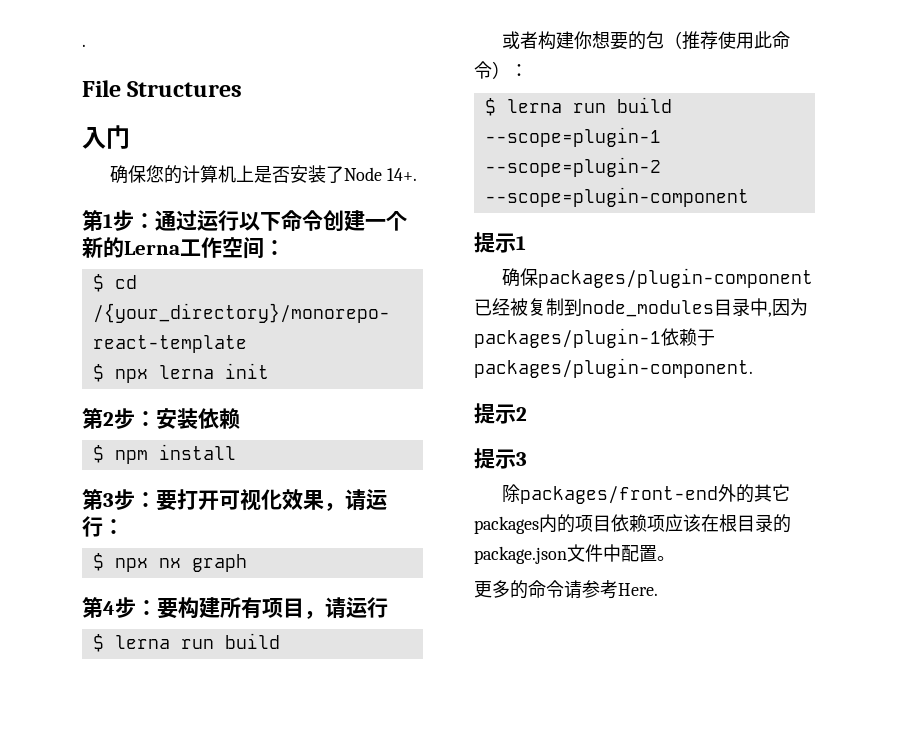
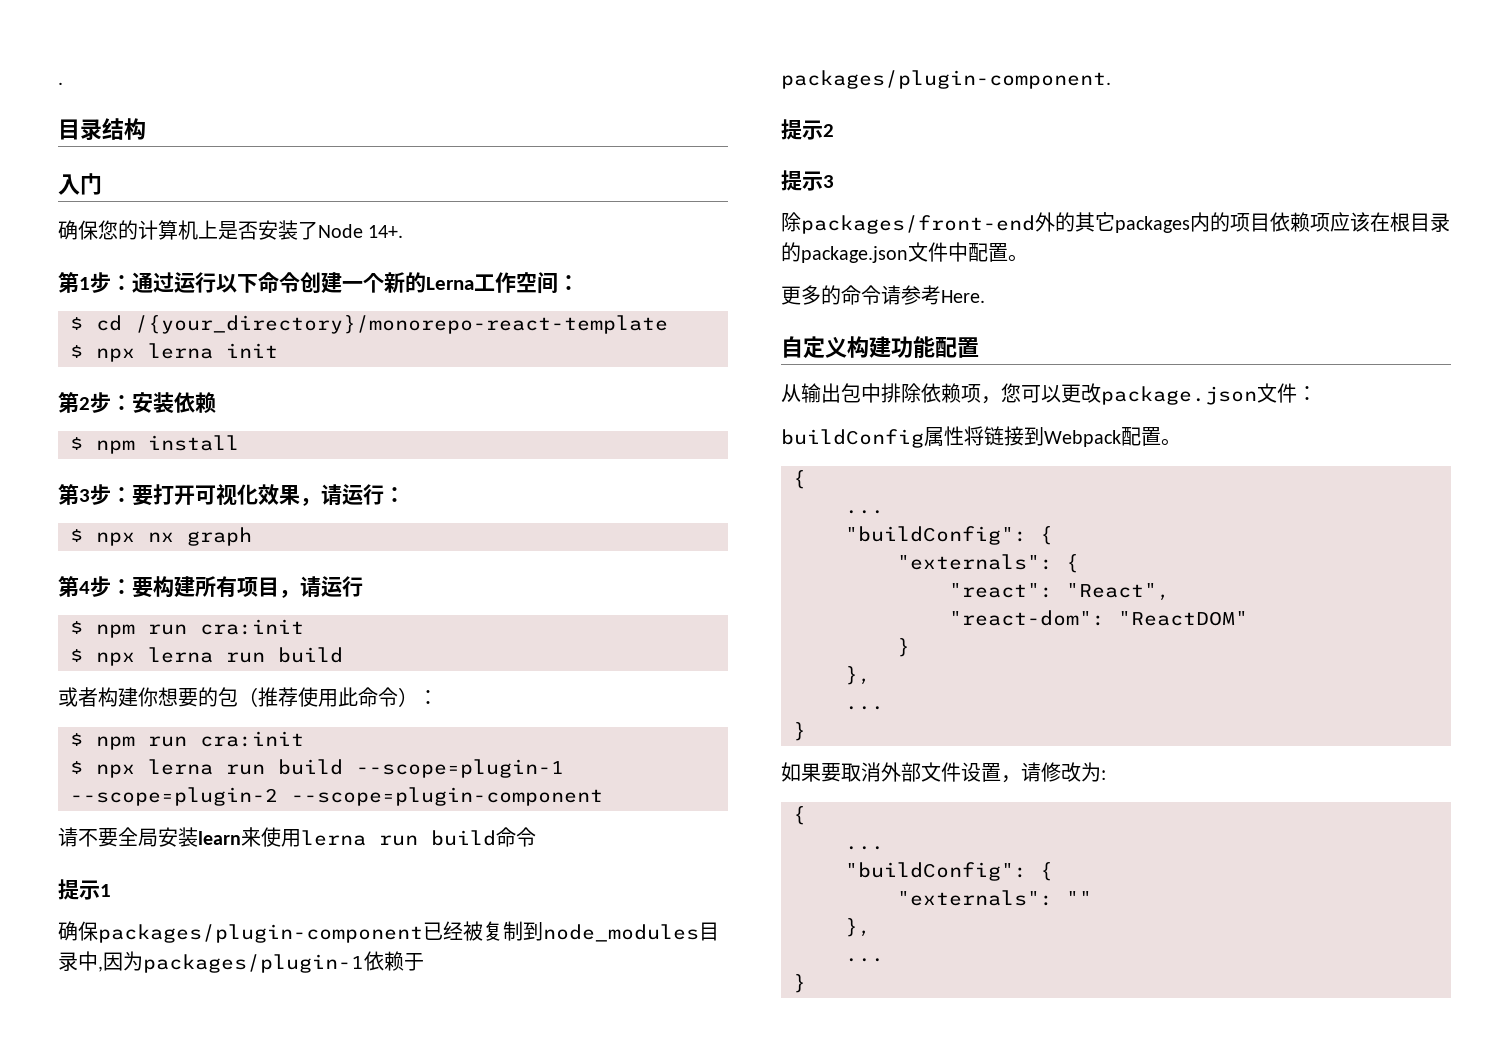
[82,80,243,97] File Structures -> [58,118,146,141] 目录结构
(104, 643) none -> [96,619,304,638] [70,649,135,666] npm run cra:init // $ npx
(496, 107) none -> [96,731,304,750] [70,761,135,778] npm run cra:init // $ npx
(749, 197) none -> [58,827,536,847] // 请不要全局安装learn来使用lerna run build命令
(658, 589) none -> [781,336,979,358] [781,383,1317,405] [781,426,1181,448] [793,470,806,489] [845,510,884,514] [845,526,1053,545] [897,554,1079,573] [949,583,1170,601] [949,610,1248,626] [897,638,910,657] [845,666,871,685] [845,706,884,710] [793,722,806,741] [781,762,1106,783] [793,806,806,825] [845,846,884,850] [845,862,1053,881] [897,890,1092,906] [845,918,871,937] [845,958,884,962] [793,974,806,993] // 自定义构建功能配置 // 从输出包中排除依赖项，您可以更改package.json文件： // buildConfig属性将链接到Webpack配置。 // { // ... // "buildConfig": { // "externals": { // "react": "React", // "react-dom": "ReactDOM" // } // }, // ... // } // 如果要取消外部文件设置，请修改为: // { // ... // "buildConfig": { // "externals": "" // }, // ... // }

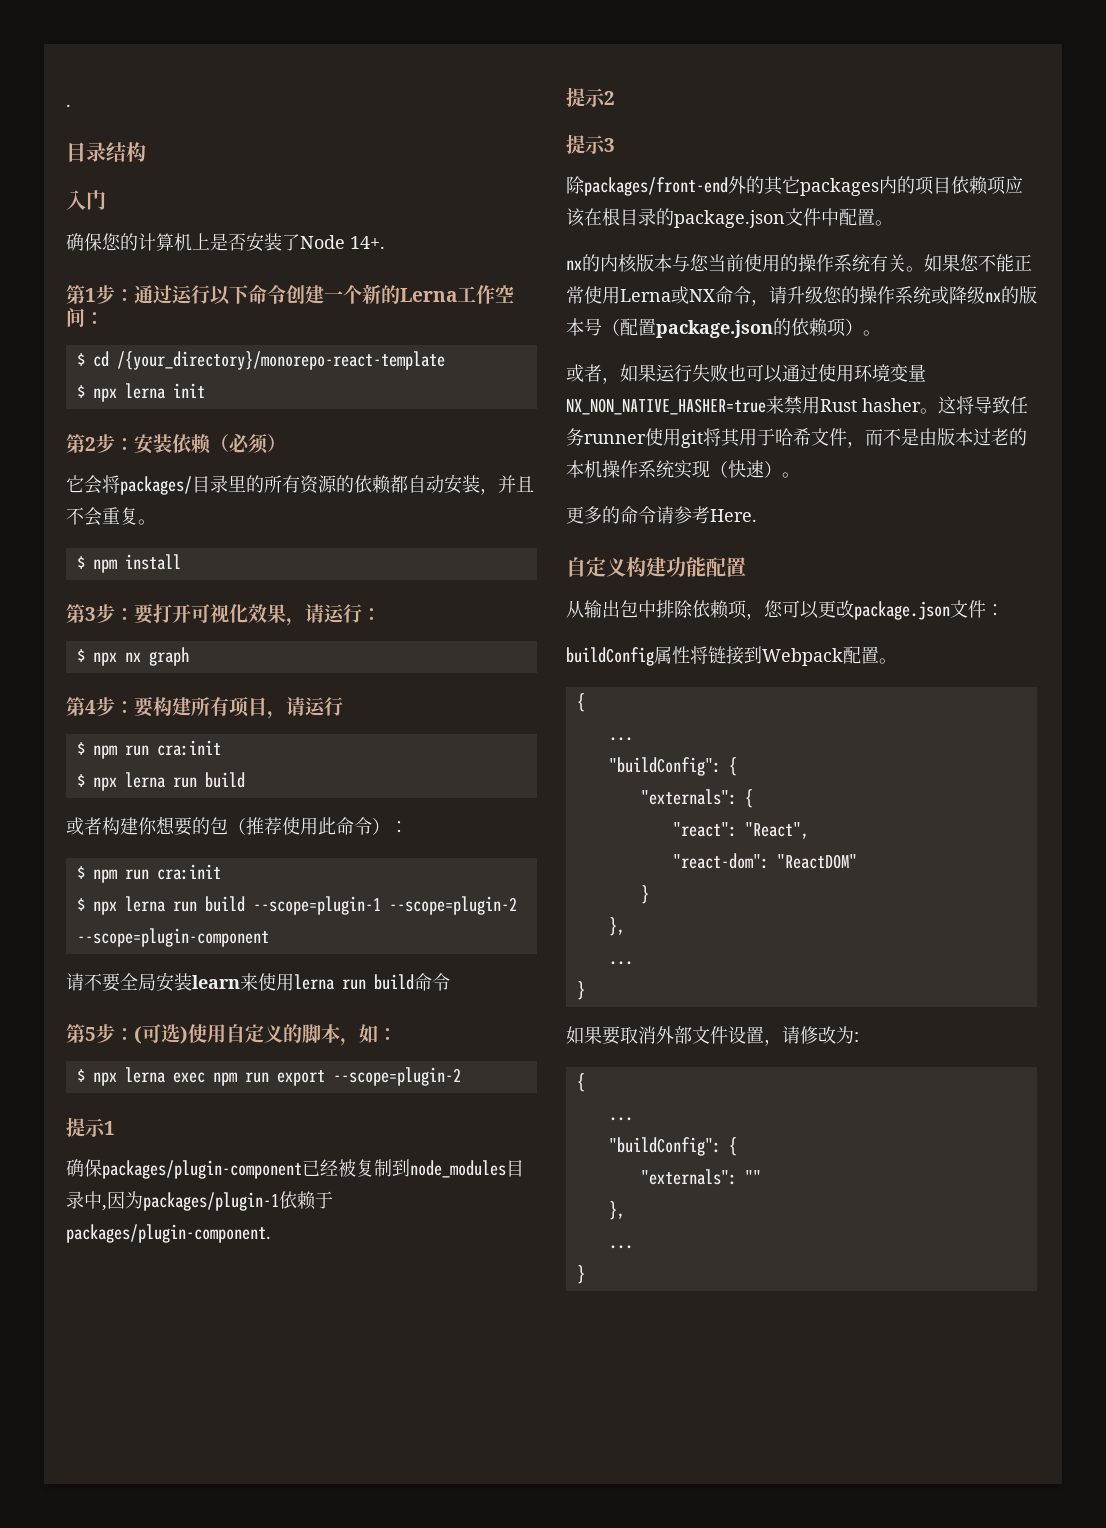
(216, 402) none -> [210,433,286,454] [66,474,534,495] [66,507,156,526] （必须） // 它会将packages/目录里的所有资源的依赖都自动安装，并且不会重复。
(536, 837) none -> [66,1024,397,1046] [76,1067,461,1086] // 第5步：(可选)使用自定义的脚本，如： // $ npx lerna exec npm run export --scope=plugin-2
(1028, 258) none -> [566,254,1032,273] [566,286,1037,306] [566,318,881,338] [566,364,926,384] [566,396,1028,415] [566,428,1027,448] [566,460,800,479] // nx的内核版本与您当前使用的操作系统有关。如果您不能正常使用Lerna或NX命令，请升级您的操作系统或降级nx的版本号（配置package.json的依赖项）。 // 或者，如果运行失败也可以通过使用环境变量NX_NON_NATIVE_HASHER=true来禁用Rust hasher。这将导致任务runner使用git将其用于哈希文件，而不是由版本过老的本机操作系统实现（快速）。

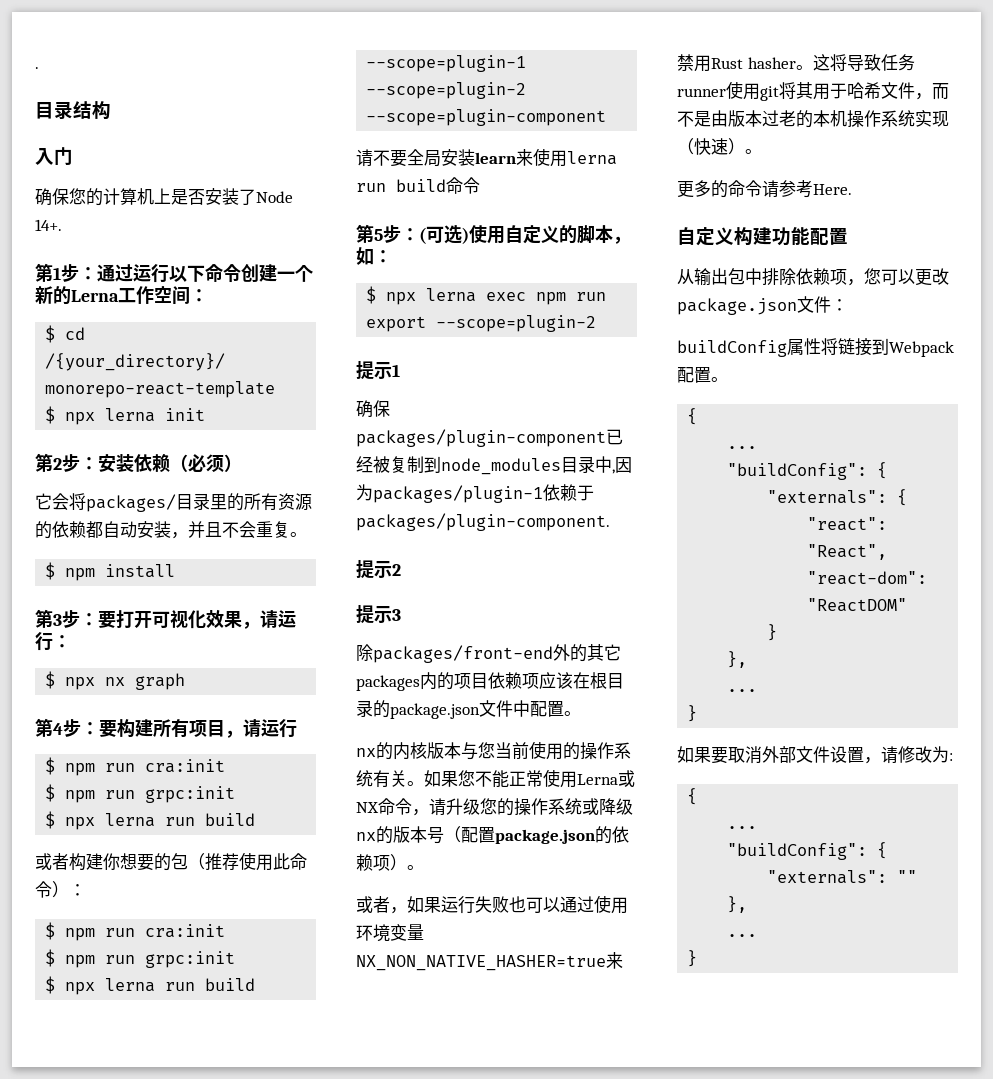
(221, 748) none -> [45,784,236,803] // $ npm run grpc:init
(221, 872) none -> [45,949,236,968] // $ npm run grpc:init

